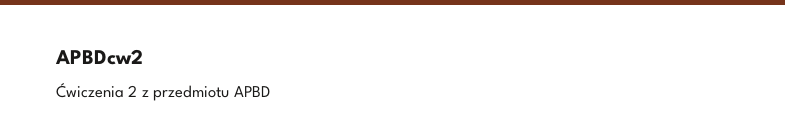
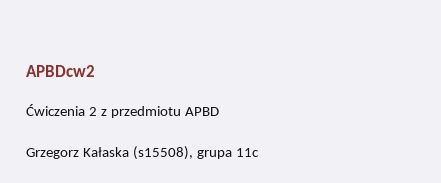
(270, 91) none -> [26,146,259,160] // Grzegorz Kałaska (s15508), grupa 11c

